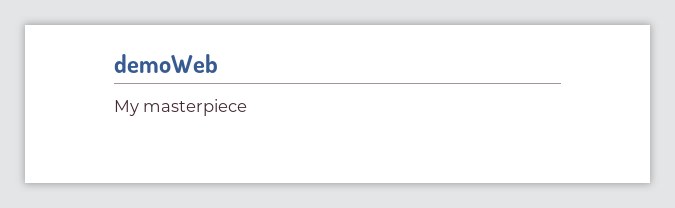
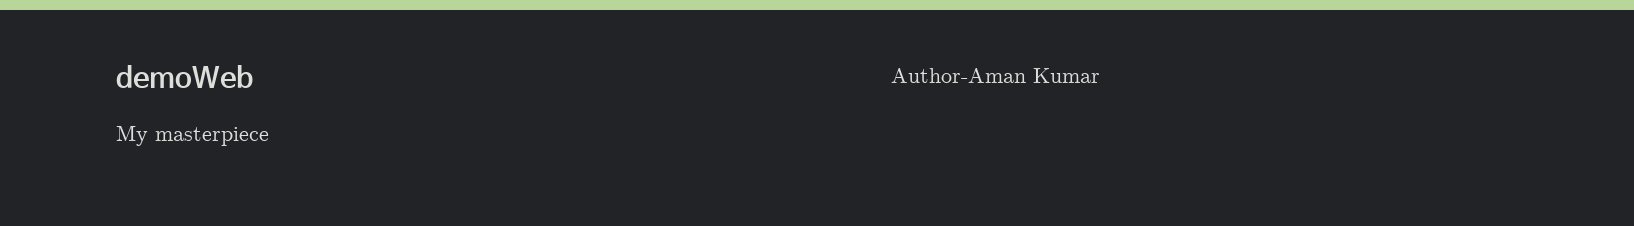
(248, 107) none -> [891,68,1100,83] // Author-Aman Kumar

